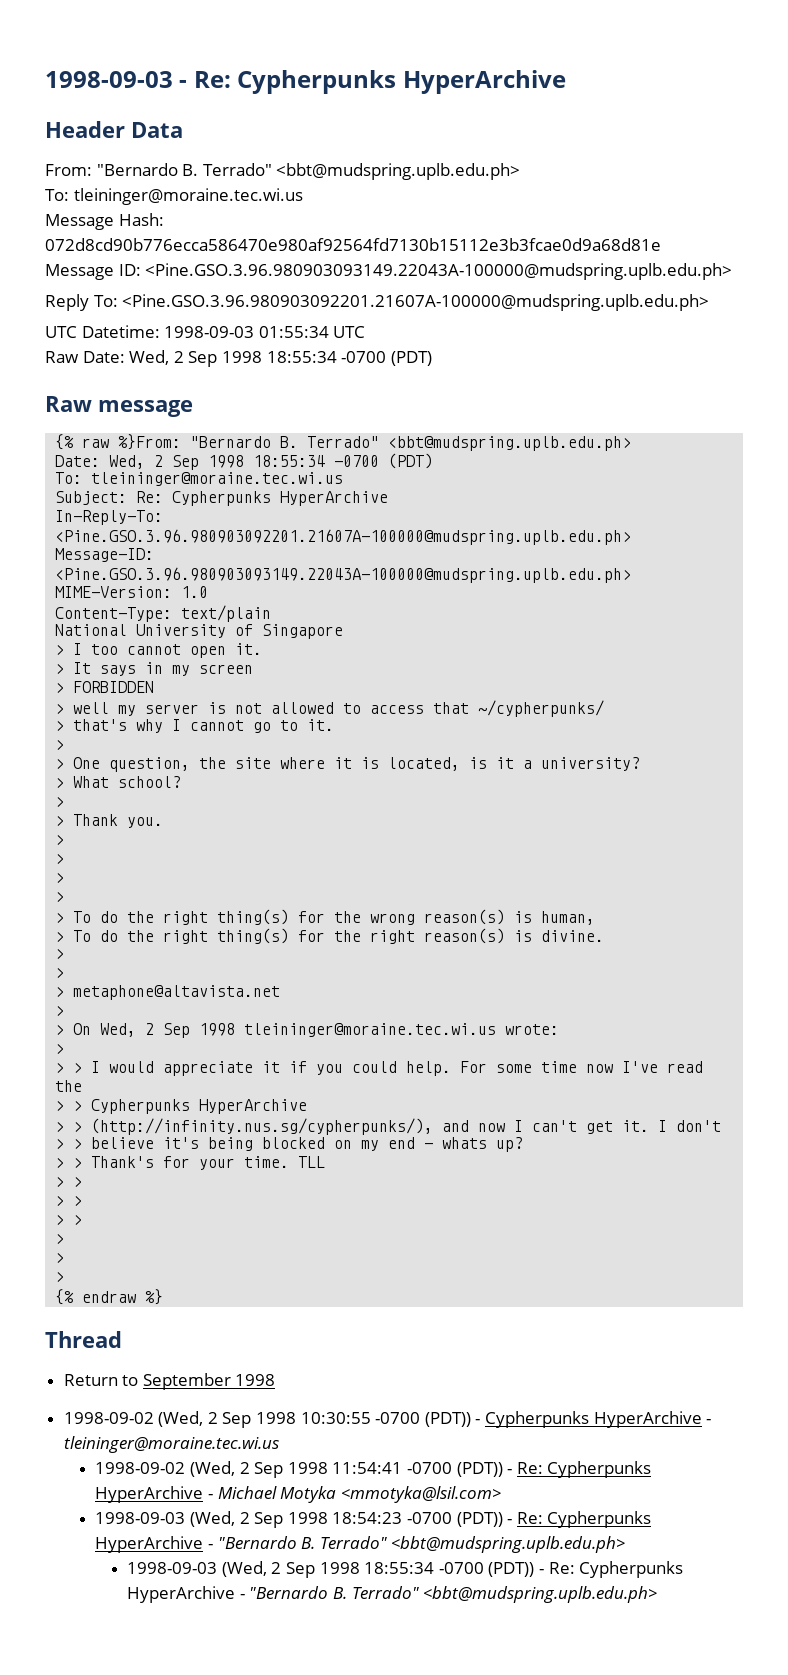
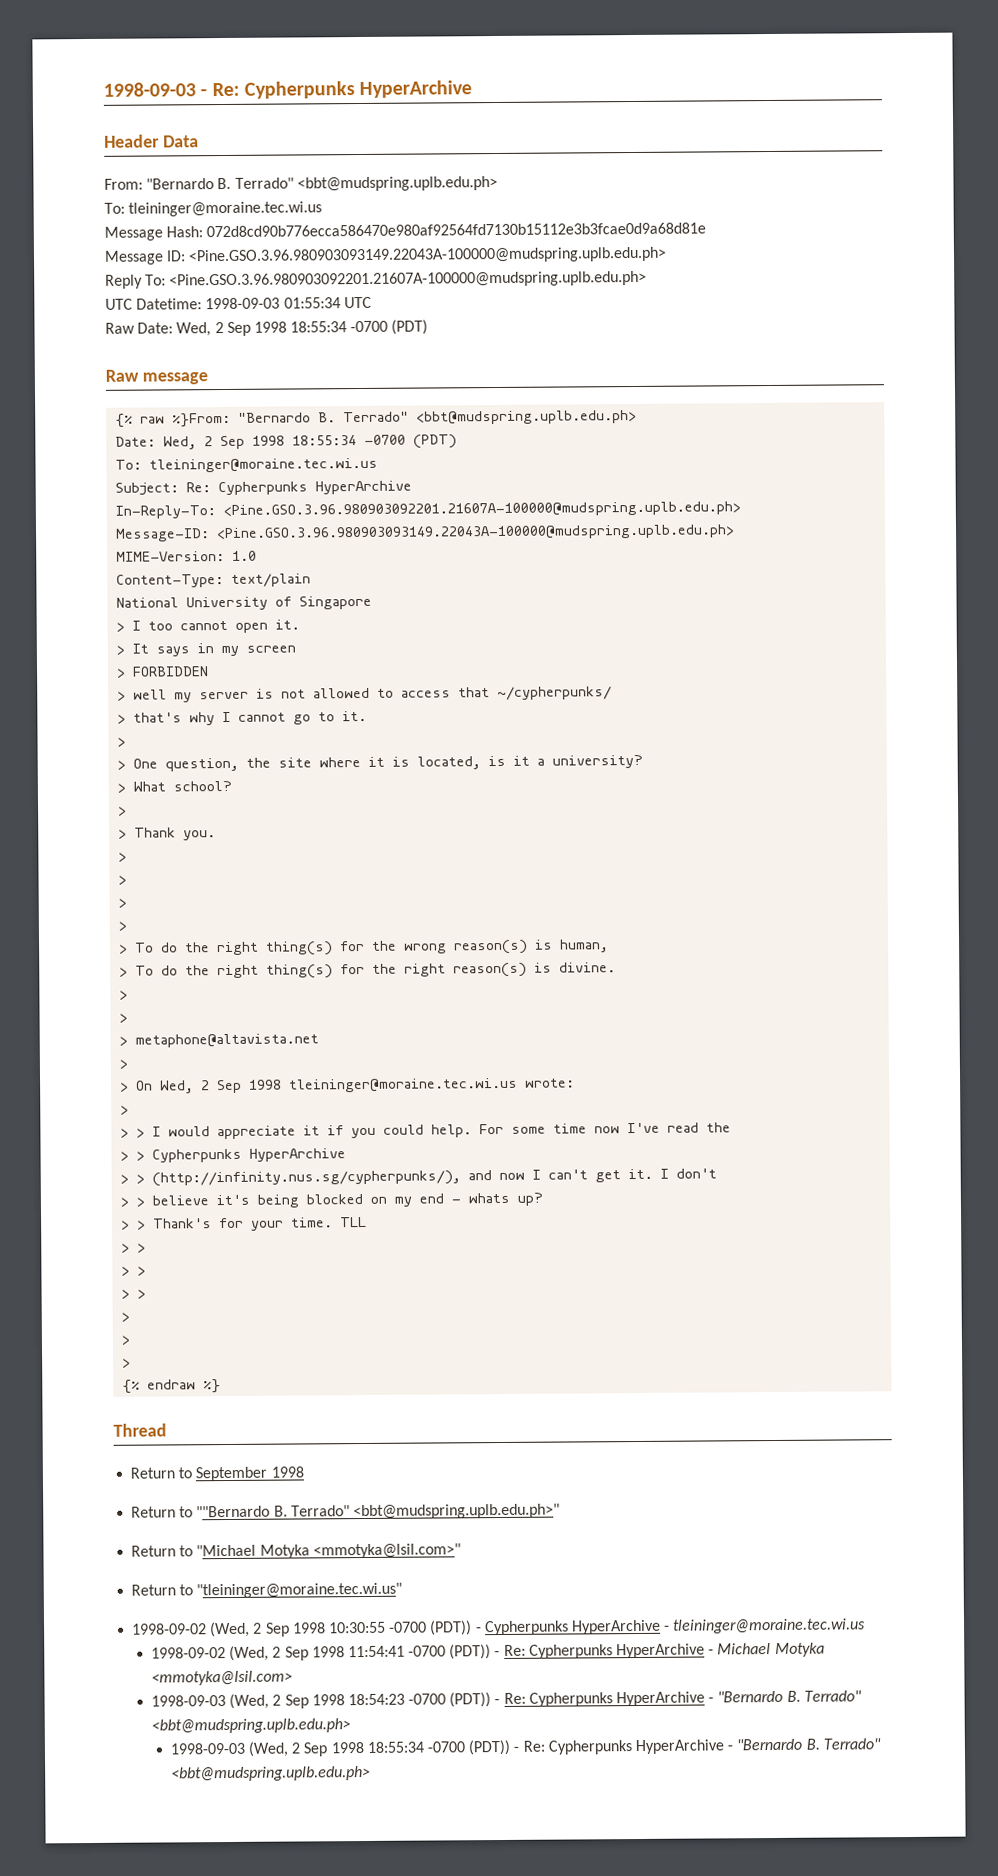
(276, 1380) none -> [131,1503,560,1520] [131,1543,461,1559] [131,1582,403,1599] // Return to ""Bernardo B. Terrado" <bbt@mudspring.uplb.edu.ph>" // Return to "Michael Motyka <mmotyka@lsil.com>" // Return to "tleininger@moraine.tec.wi.us"

